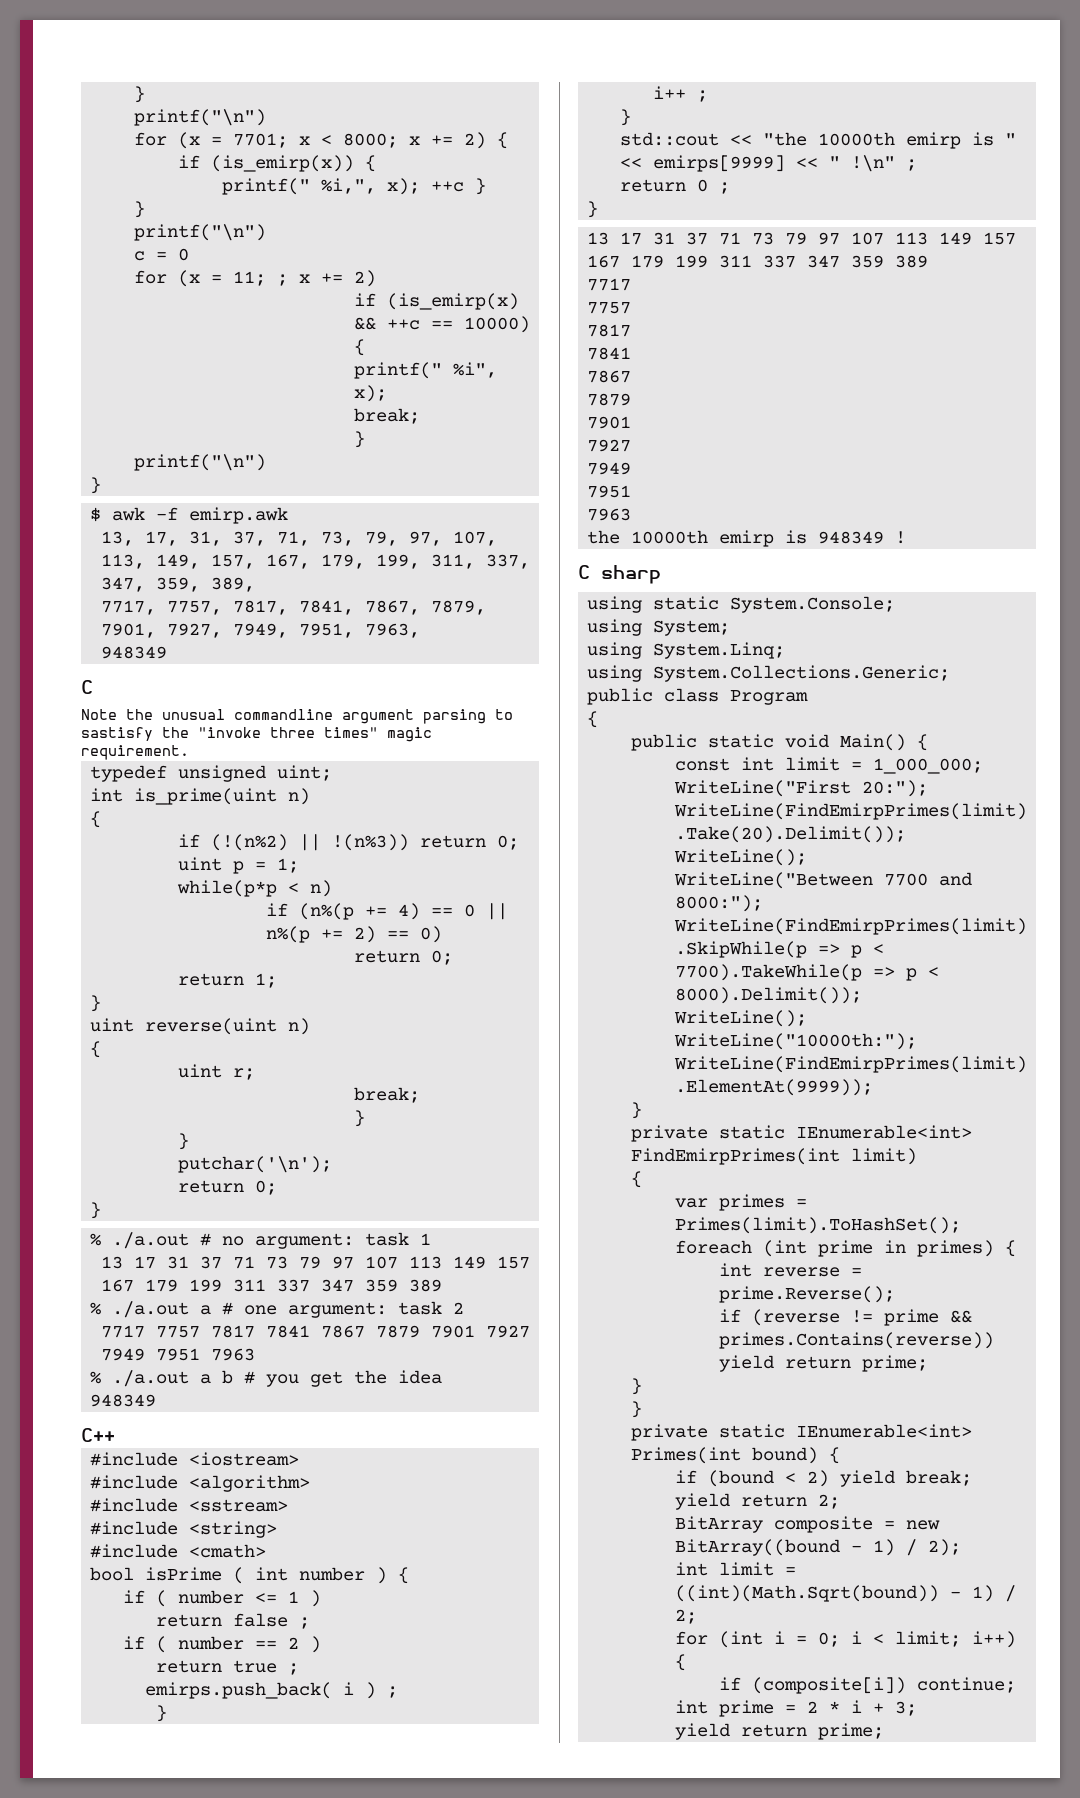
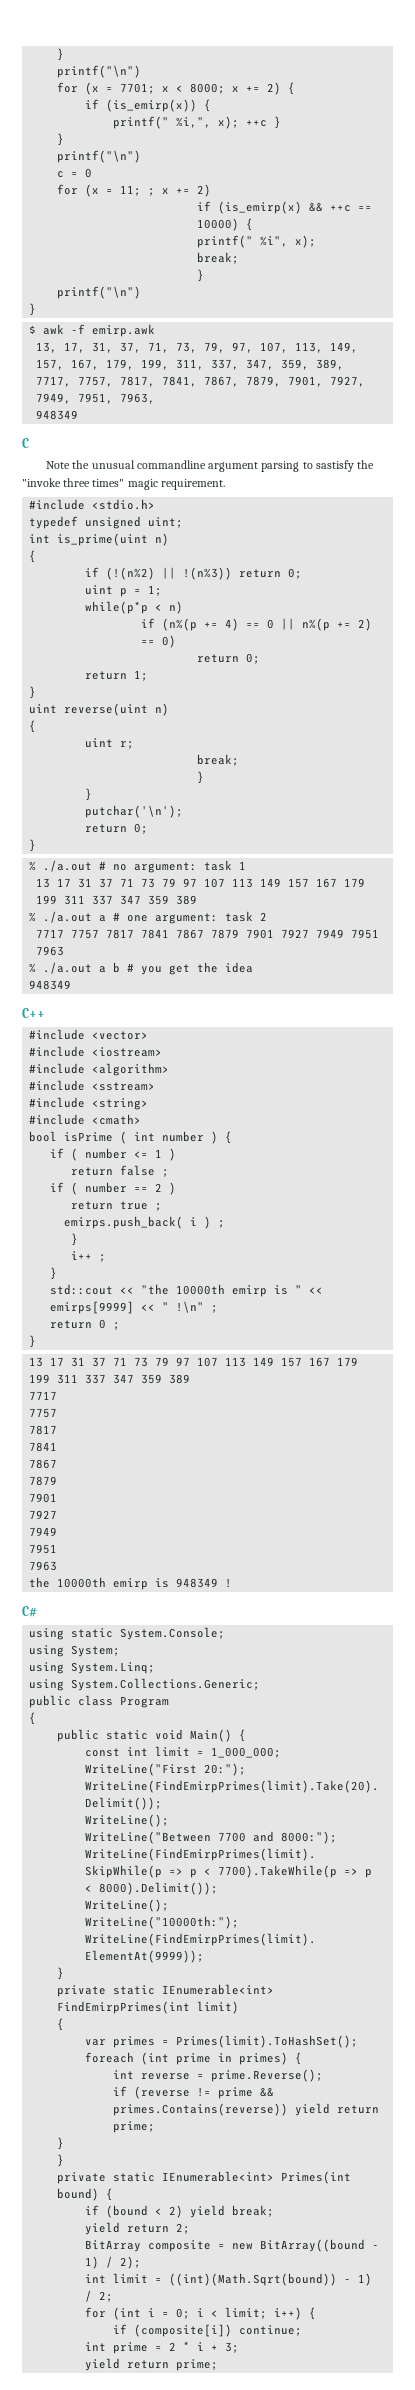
(189, 752) none -> [29,499,156,510] // #include <stdio.h>
(115, 1435) none -> [29,1029,149,1040] // #include <vector>
[578,565,661,584] C sharp -> [22,1606,37,1617] C#

